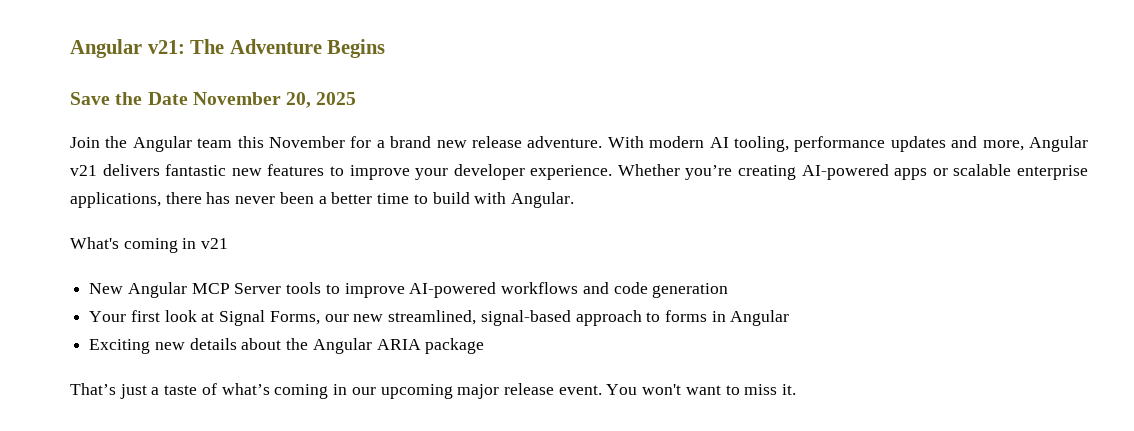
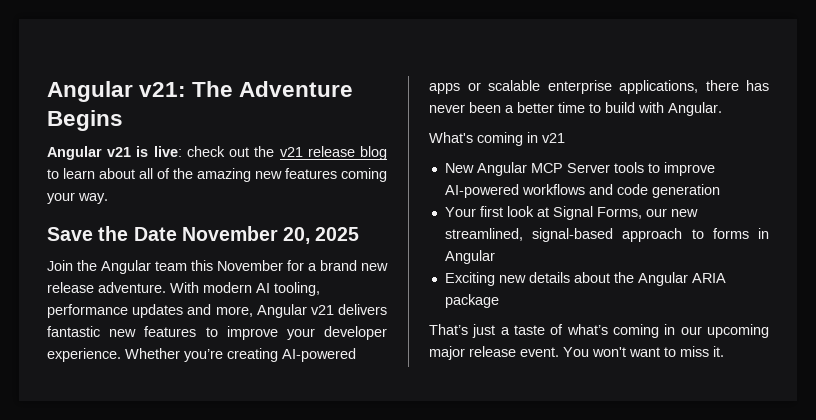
(386, 48) none -> [47,146,388,160] [47,168,387,182] [47,192,108,204] // Angular v21 is live: check out the v21 release blog to learn about all of the amazing new features coming your way.

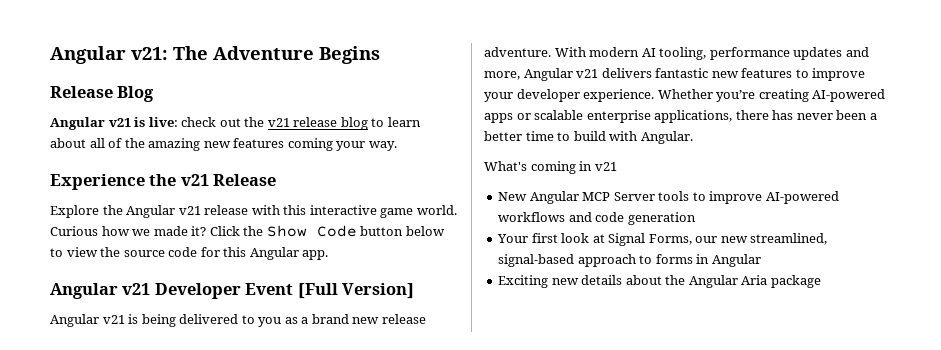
(123, 120) none -> [50,86,155,102] // Release Blog
[47,226,360,244] [47,260,304,274] Save the Date November 20, 2025 // Join the Angular team this November for -> [50,174,277,190] [50,205,457,218] [50,225,445,237] [50,247,329,260] [50,283,415,299] [50,314,298,327] Experience the v21 Release // Explore the Angular v21 release with this interactive game world. Curious how we made it? Click the Show Code button below to view the source code for this Angular app. // Angular v21 Developer Event [Full Version] // Angular v21 is being delivered to you as
[691,273,726,283] ARIA -> [741,275,768,285] Aria
[429,324,769,338] [429,346,724,360] // That’s just a taste of what’s coming in our upcoming major release event. You won't want to miss it. -> (821, 281) none

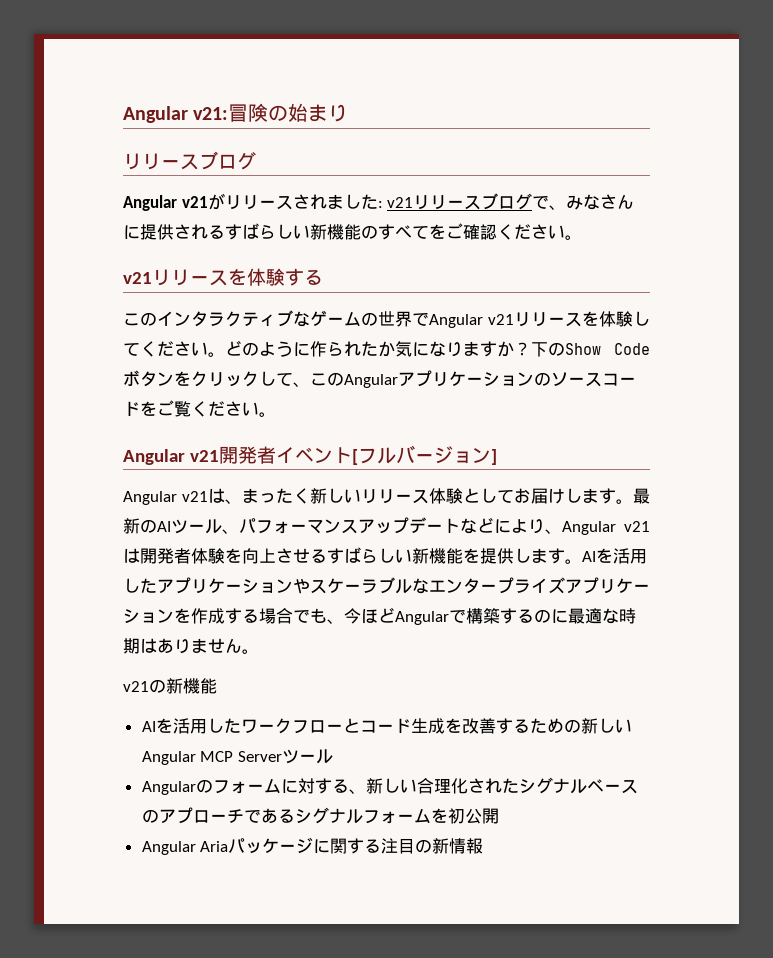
[173,46,380,64] [50,86,155,102] [50,117,421,130] [50,138,397,151] [50,174,277,190] [50,205,457,218] [50,225,445,237] [50,247,329,260] [50,283,415,299] [50,314,426,327] [484,47,869,60] [484,68,866,81] [484,89,886,102] [484,110,877,123] [484,131,693,144] [484,161,617,174] [498,191,839,204] [498,212,696,225] [497,233,828,246] [498,254,761,267] [498,275,821,288] The Adventure Begins // Release Blog // Angular v21 is live: check out the v21 release blog to learn about all of the amazing new features coming your way. // Experience the v21 Release // Explore the Angular v21 release with this interactive game world. Curious how we made it? Click the Show Code button below to view the source code for this Angular app. // Angular v21 Developer Event [Full Version] // Angular v21 is being delivered to you as a brand new release adventure. With modern AI tooling, performance updates and more, Angular v21 delivers fantastic new features to improve your developer experience. Whether you’re creating AI-powered apps or scalable enterprise applications, there has never been a better time to build with Angular. // What's coming in v21 // New Angular MCP Server tools to improve AI-powered workflows and code generation // Your first look at Signal Forms, our new streamlined, signal-based approach to forms in Angular // Exciting new details about the Angular Aria package -> [228,103,349,122] [123,151,256,170] [123,193,635,211] [123,223,582,240] [123,268,323,286] [123,310,650,328] [123,340,650,357] [123,370,636,388] [123,400,276,417] [123,445,497,465] [123,488,650,505] [123,517,650,535] [123,547,647,564] [123,577,650,594] [123,607,636,625] [123,638,259,654] [123,678,217,694] [141,718,632,734] [141,749,333,765] [141,777,638,795] [141,807,499,824] [141,837,484,855] 冒険の始まり // リリースブログ // Angular v21がリリースされました: v21リリースブログで、みなさんに提供されるすばらしい新機能のすべてをご確認ください。 // v21リリースを体験する // このインタラクティブなゲームの世界でAngular v21リリースを体験してください。どのように作られたか気になりますか？下のShow Codeボタンをクリックして、このAngularアプリケーションのソースコードをご覧ください。 // Angular v21開発者イベント[フルバージョン] // Angular v21は、まったく新しいリリース体験としてお届けします。最新のAIツール、パフォーマンスアップデートなどにより、Angular v21は開発者体験を向上させるすばらしい新機能を提供します。AIを活用したアプリケーションやスケーラブルなエンタープライズアプリケーションを作成する場合でも、今ほどAngularで構築するのに最適な時期はありません。 // v21の新機能 // AIを活用したワークフローとコード生成を改善するための新しいAngular MCP Serverツール // Angularのフォームに対する、新しい合理化されたシグナルベースのアプローチであるシグナルフォームを初公開 // Angular Ariaパッケージに関する注目の新情報

